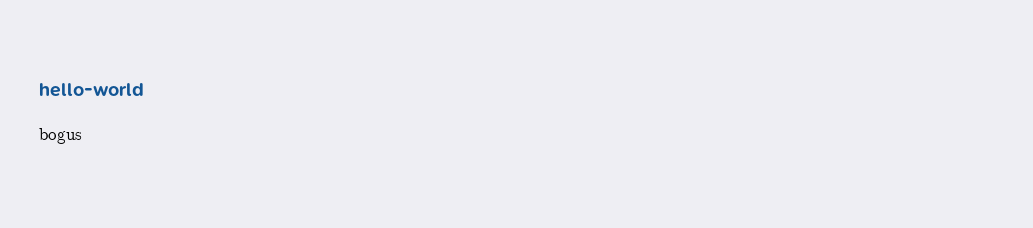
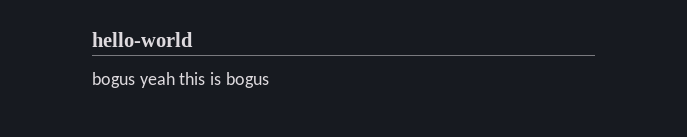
(82, 136) none -> [139,72,269,88] yeah this is bogus

